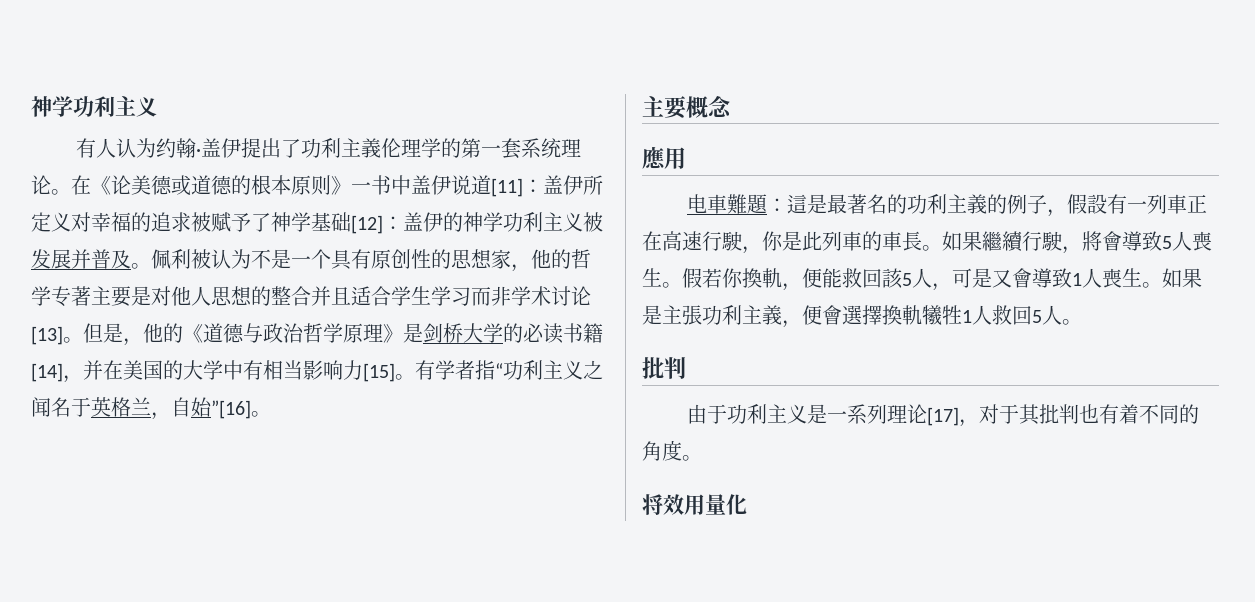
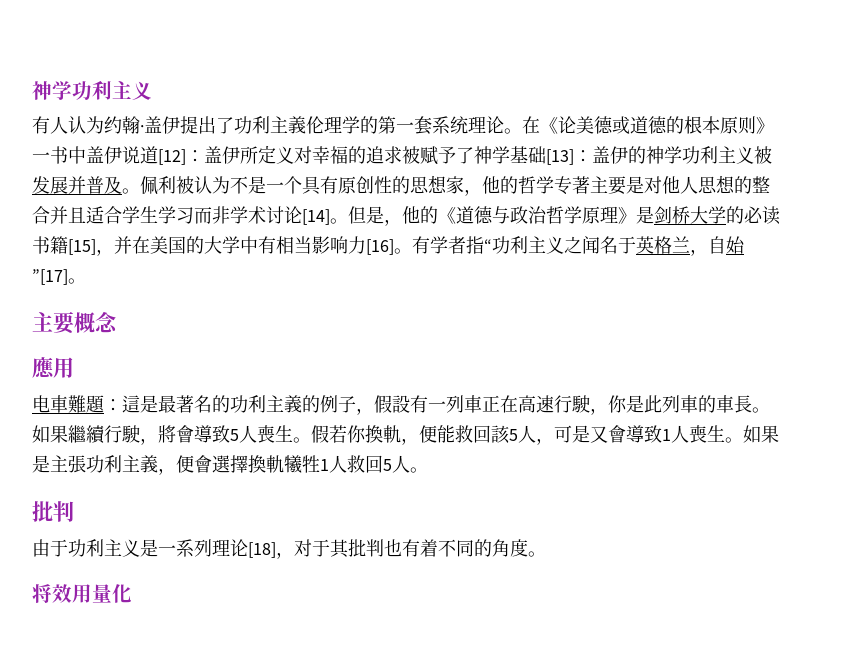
[491,178,523,197] [11] -> [158,149,186,165] [12]
[351,215,383,234] [12] -> [546,149,574,165] [13]
[31,326,63,345] [13] -> [302,209,330,225] [14]
[31,363,63,382] [14] -> [68,239,96,255] [15]
[363,363,395,382] [15] -> [366,239,394,255] [16]
[211,400,251,419] ”[16] -> [32,269,68,285] ”[17]
[927,407,960,426] [17] -> [248,542,276,558] [18]

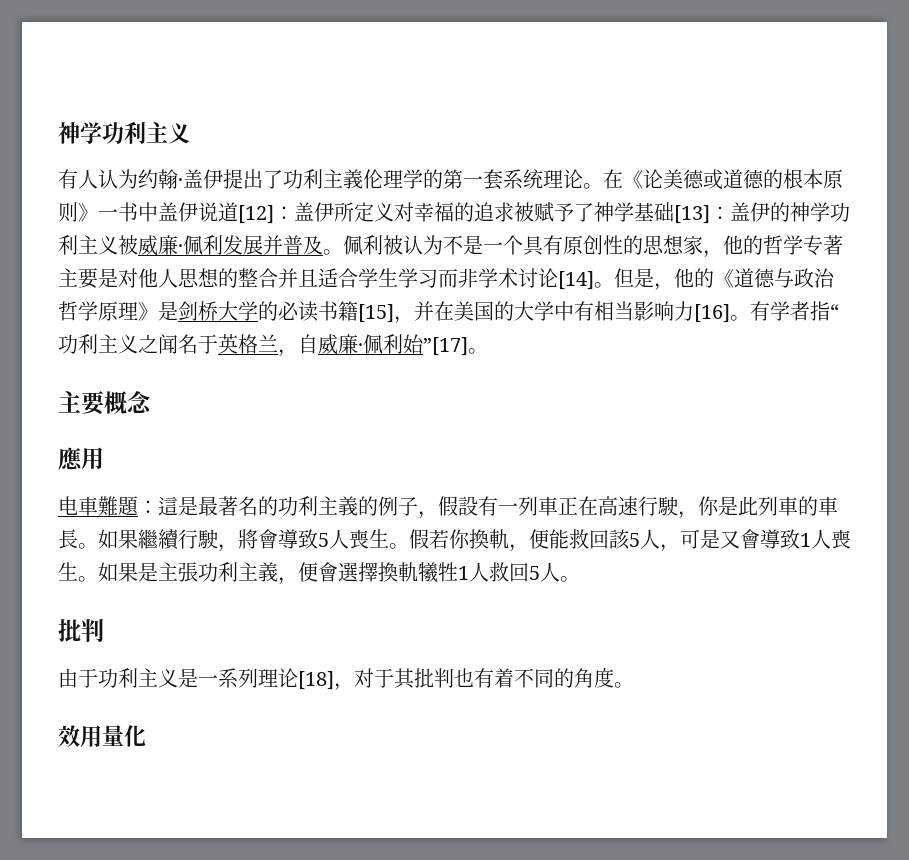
(772, 155) none -> [138,235,223,256] 威廉·佩利
(726, 245) none -> [318,334,403,355] 威廉·佩利
[32,584,52,603] 将 -> (634, 685) none

